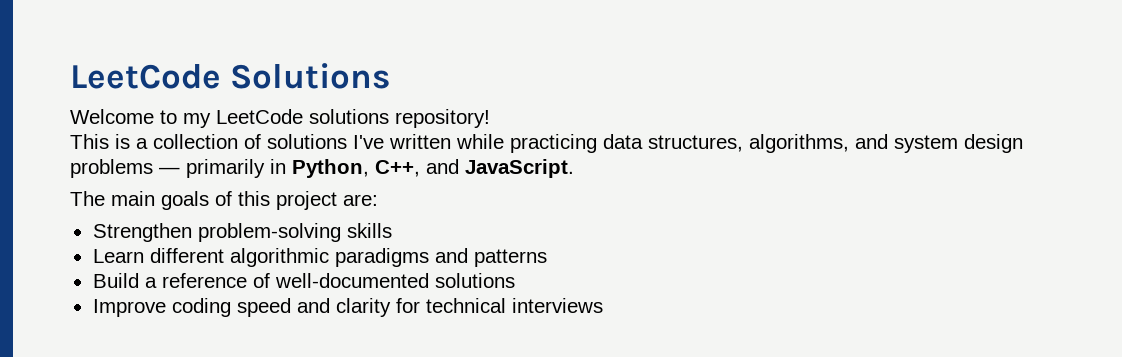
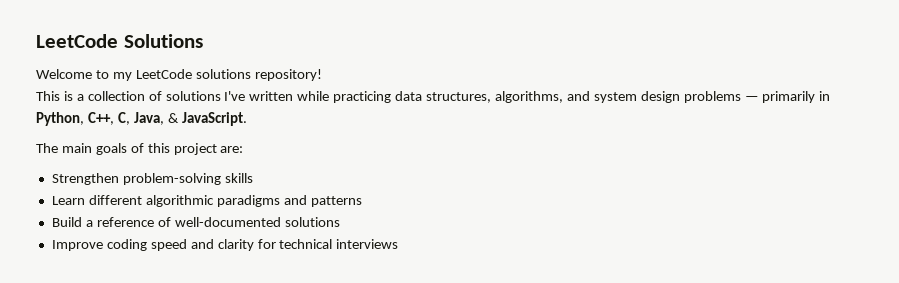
[426,159,459,174] and -> [117,112,179,125] C, Java, &

